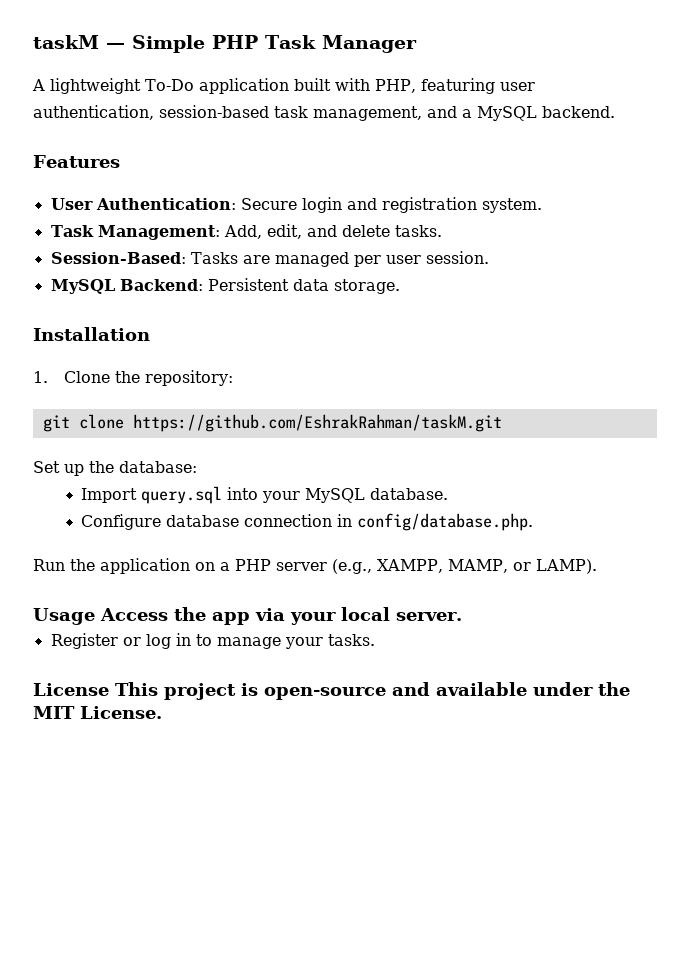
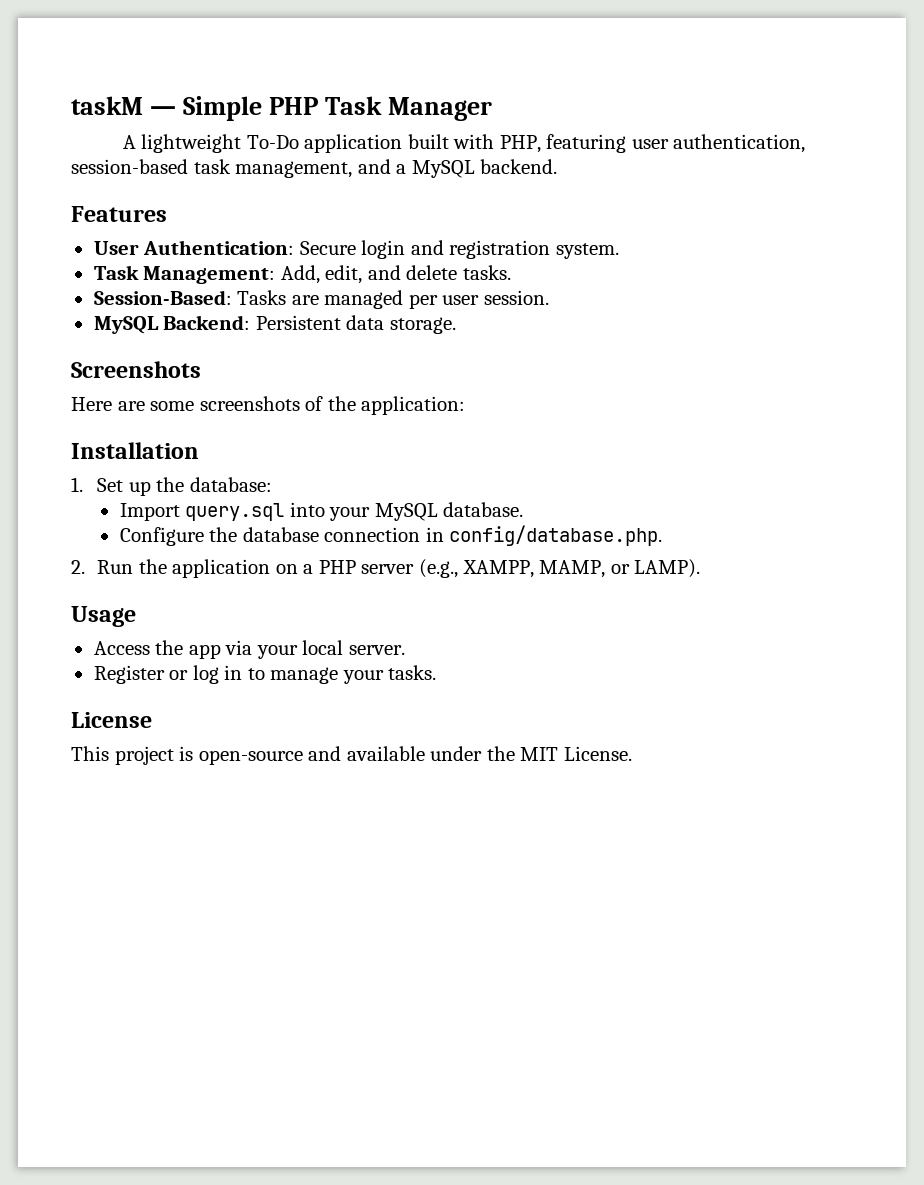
[33,327,150,341] [33,370,233,386] [42,414,502,432] Installation // 1. Clone the repository: // git clone https://github.com/EshrakRahman/taskM.git // -> [71,361,201,378] [71,396,466,415] [71,442,199,459] [71,477,83,492] Screenshots // Here are some screenshots of the application: // Installation // 1.
(162, 522) none -> [209,527,238,542] the
(534, 522) none -> [71,560,85,574] 2.
(95, 616) none -> (136, 616) //
(109, 689) none -> (152, 720) //

